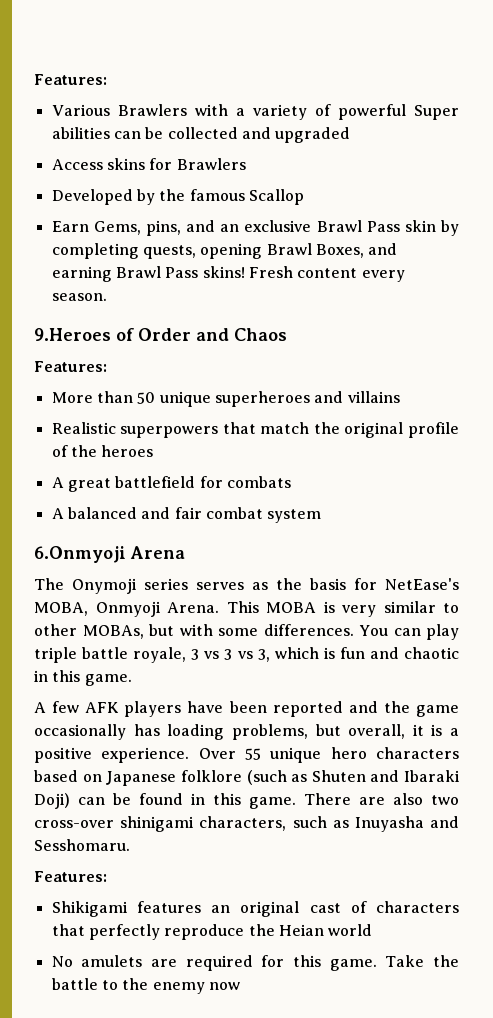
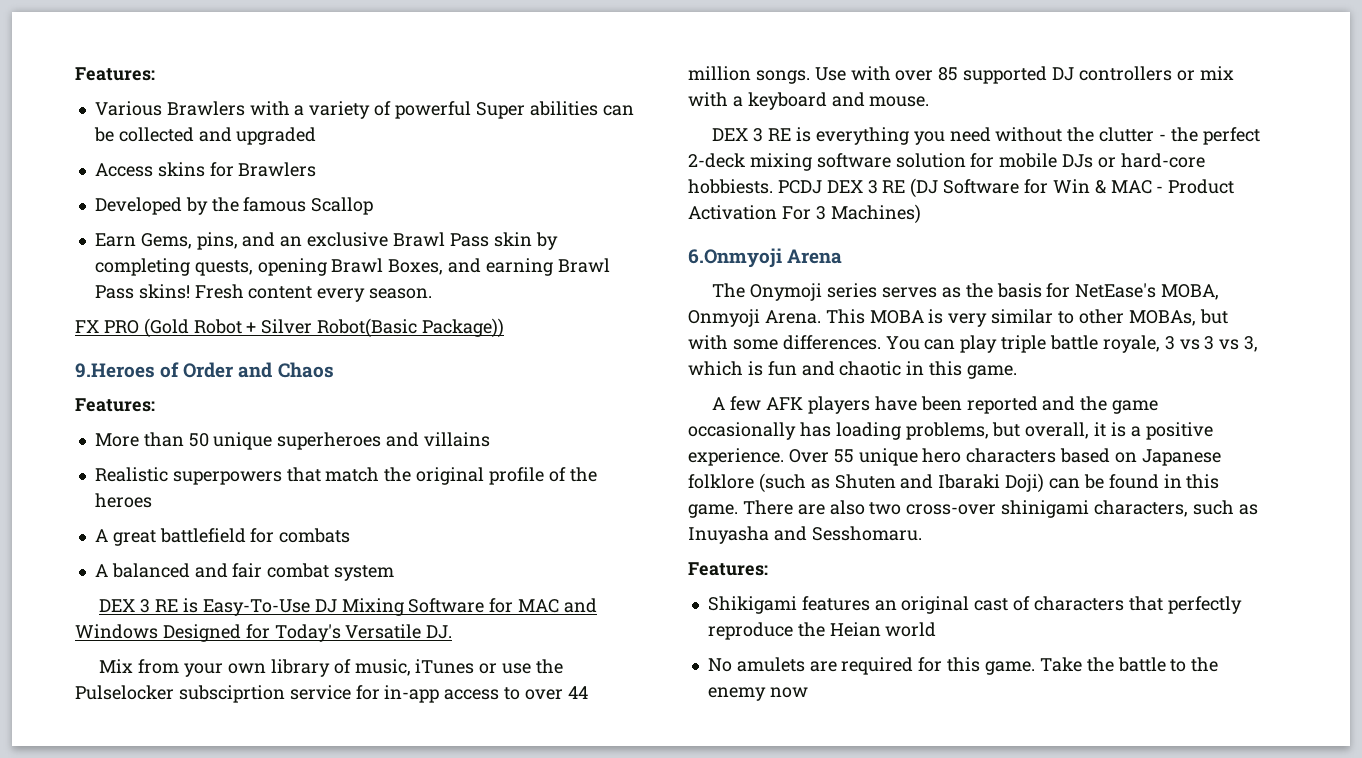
(107, 297) none -> [75,318,505,338] // FX PRO (Gold Robot + Silver Robot(Basic Package))
(322, 516) none -> [99,598,597,616] [75,624,453,642] [99,659,563,677] [75,685,588,703] [688,66,1234,84] [688,92,930,110] [712,127,1260,145] [688,153,1205,171] [688,178,1235,198] [688,204,921,224] // DEX 3 RE is Easy-To-Use DJ Mixing Software for MAC and Windows Designed for Today's Versatile DJ. // Mix from your own library of music, iTunes or use the Pulselocker subsciprtion service for in-app access to over 44 million songs. Use with over 85 supported DJ controllers or mix with a keyboard and mouse. // DEX 3 RE is everything you need without the clutter - the perfect 2-deck mixing software solution for mobile DJs or hard-core hobbiests. PCDJ DEX 3 RE (DJ Software for Win & MAC - Product Activation For 3 Machines)

